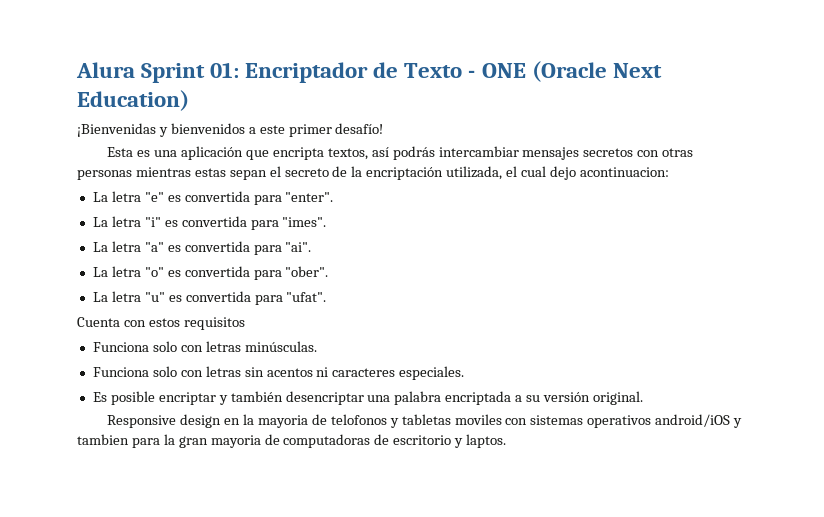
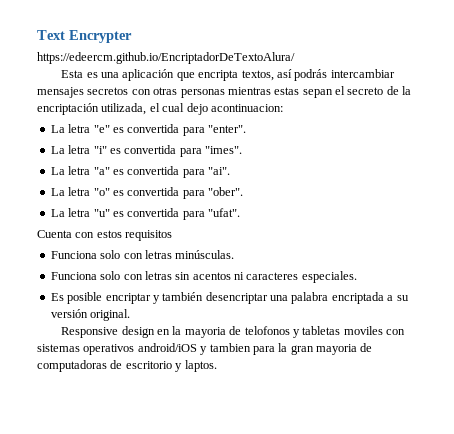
[76,61,662,83] [77,90,189,111] [77,123,384,137] Alura Sprint 01: Encriptador de Texto - ONE (Oracle Next Education) // ¡Bienvenidas y bienvenidos a este primer desafío! -> [37,30,132,43] [37,52,295,64] Text Encrypter // https://edeercm.github.io/EncriptadorDeTextoAlura/

